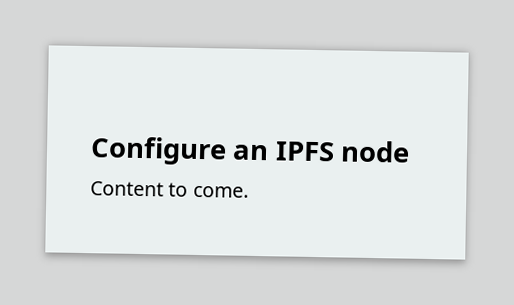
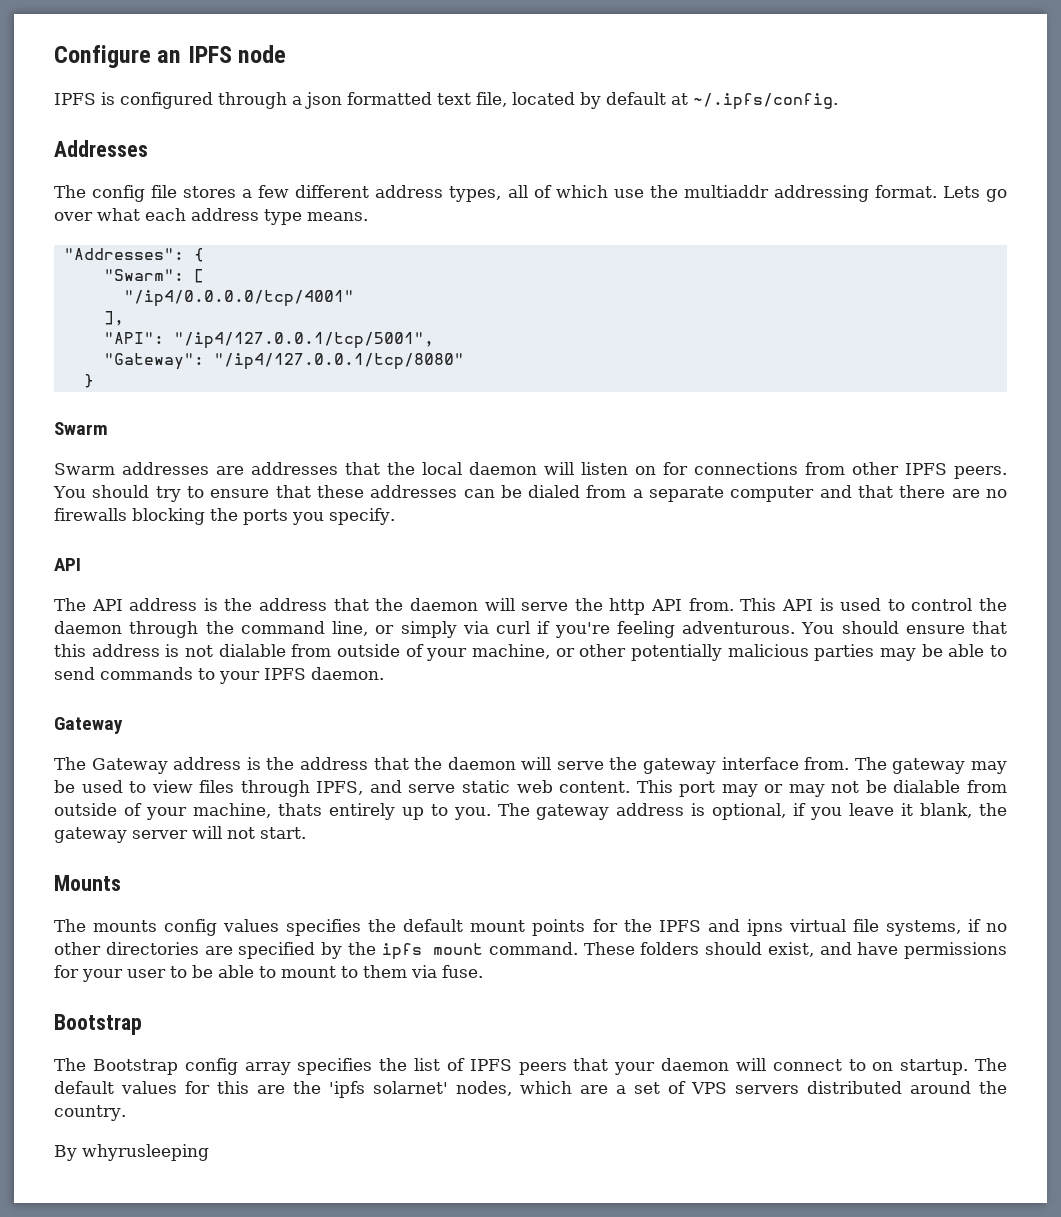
[90,181,249,198] Content to come. -> [54,92,838,110] [54,140,148,157] [54,185,1007,202] [54,208,368,225] [63,248,204,262] [103,269,204,283] [123,290,354,307] [103,311,124,326] [103,332,434,349] [103,353,464,370] [83,374,94,388] [54,422,108,435] [54,462,1007,479] [53,485,1008,502] [54,508,395,525] [54,558,81,571] [54,598,1007,615] [54,621,1007,638] [54,644,1007,661] [54,667,384,684] [54,717,123,734] [54,757,1008,774] [54,780,1007,797] [54,803,1007,820] [54,826,306,843] [54,875,121,891] [54,919,1007,936] [54,942,1007,960] [54,965,483,982] [54,1014,142,1035] [54,1058,1008,1075] [54,1081,1007,1098] [54,1105,126,1121] [54,1144,209,1161] IPFS is configured through a json formatted text file, located by default at ~/.ipfs/config. // Addresses // The config file stores a few different address types, all of which use the multiaddr addressing format. Lets go over what each address type means. // "Addresses": { // "Swarm": [ // "/ip4/0.0.0.0/tcp/4001" // ], // "API": "/ip4/127.0.0.1/tcp/5001", // "Gateway": "/ip4/127.0.0.1/tcp/8080" // } // Swarm // Swarm addresses are addresses that the local daemon will listen on for connections from other IPFS peers. You should try to ensure that these addresses can be dialed from a separate computer and that there are no firewalls blocking the ports you specify. // API // The API address is the address that the daemon will serve the http API from. This API is used to control the daemon through the command line, or simply via curl if you're feeling adventurous. You should ensure that this address is not dialable from outside of your machine, or other potentially malicious parties may be able to send commands to your IPFS daemon. // Gateway // The Gateway address is the address that the daemon will serve the gateway interface from. The gateway may be used to view files through IPFS, and serve static web content. This port may or may not be dialable from outside of your machine, thats entirely up to you. The gateway address is optional, if you leave it blank, the gateway server will not start. // Mounts // The mounts config values specifies the default mount points for the IPFS and ipns virtual file systems, if no other directories are specified by the ipfs mount command. These folders should exist, and have permissions for your user to be able to mount to them via fuse. // Bootstrap // The Bootstrap config array specifies the list of IPFS peers that your daemon will connect to on startup. The default values for this are the 'ipfs solarnet' nodes, which are a set of VPS servers distributed around the country. // By whyrusleeping

